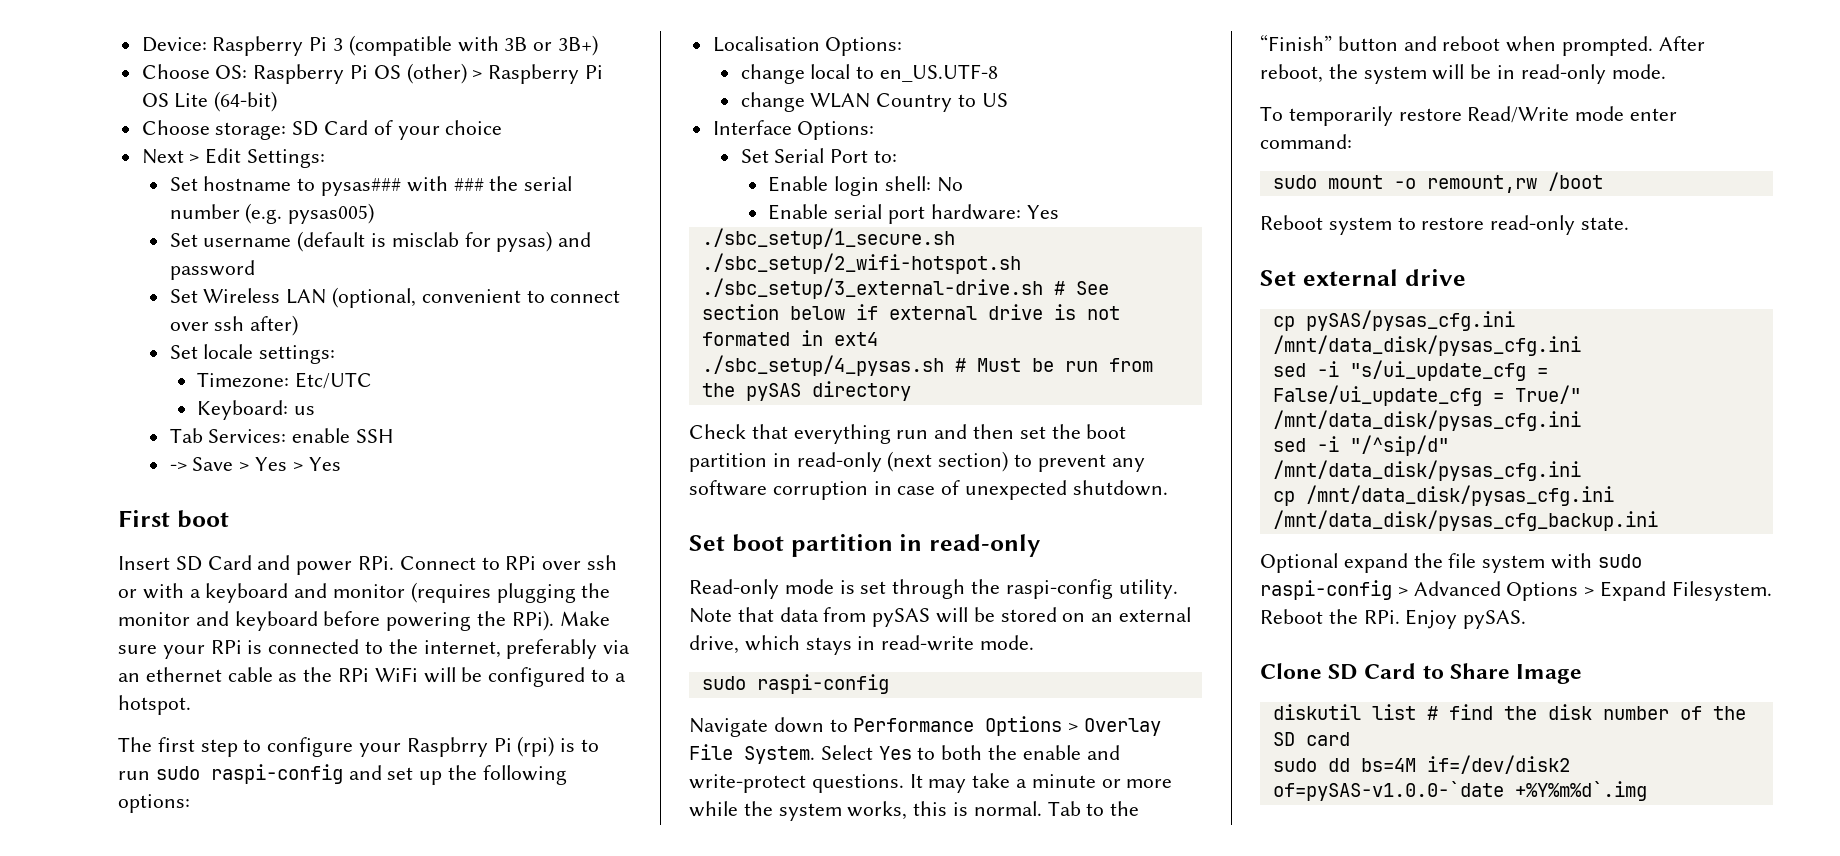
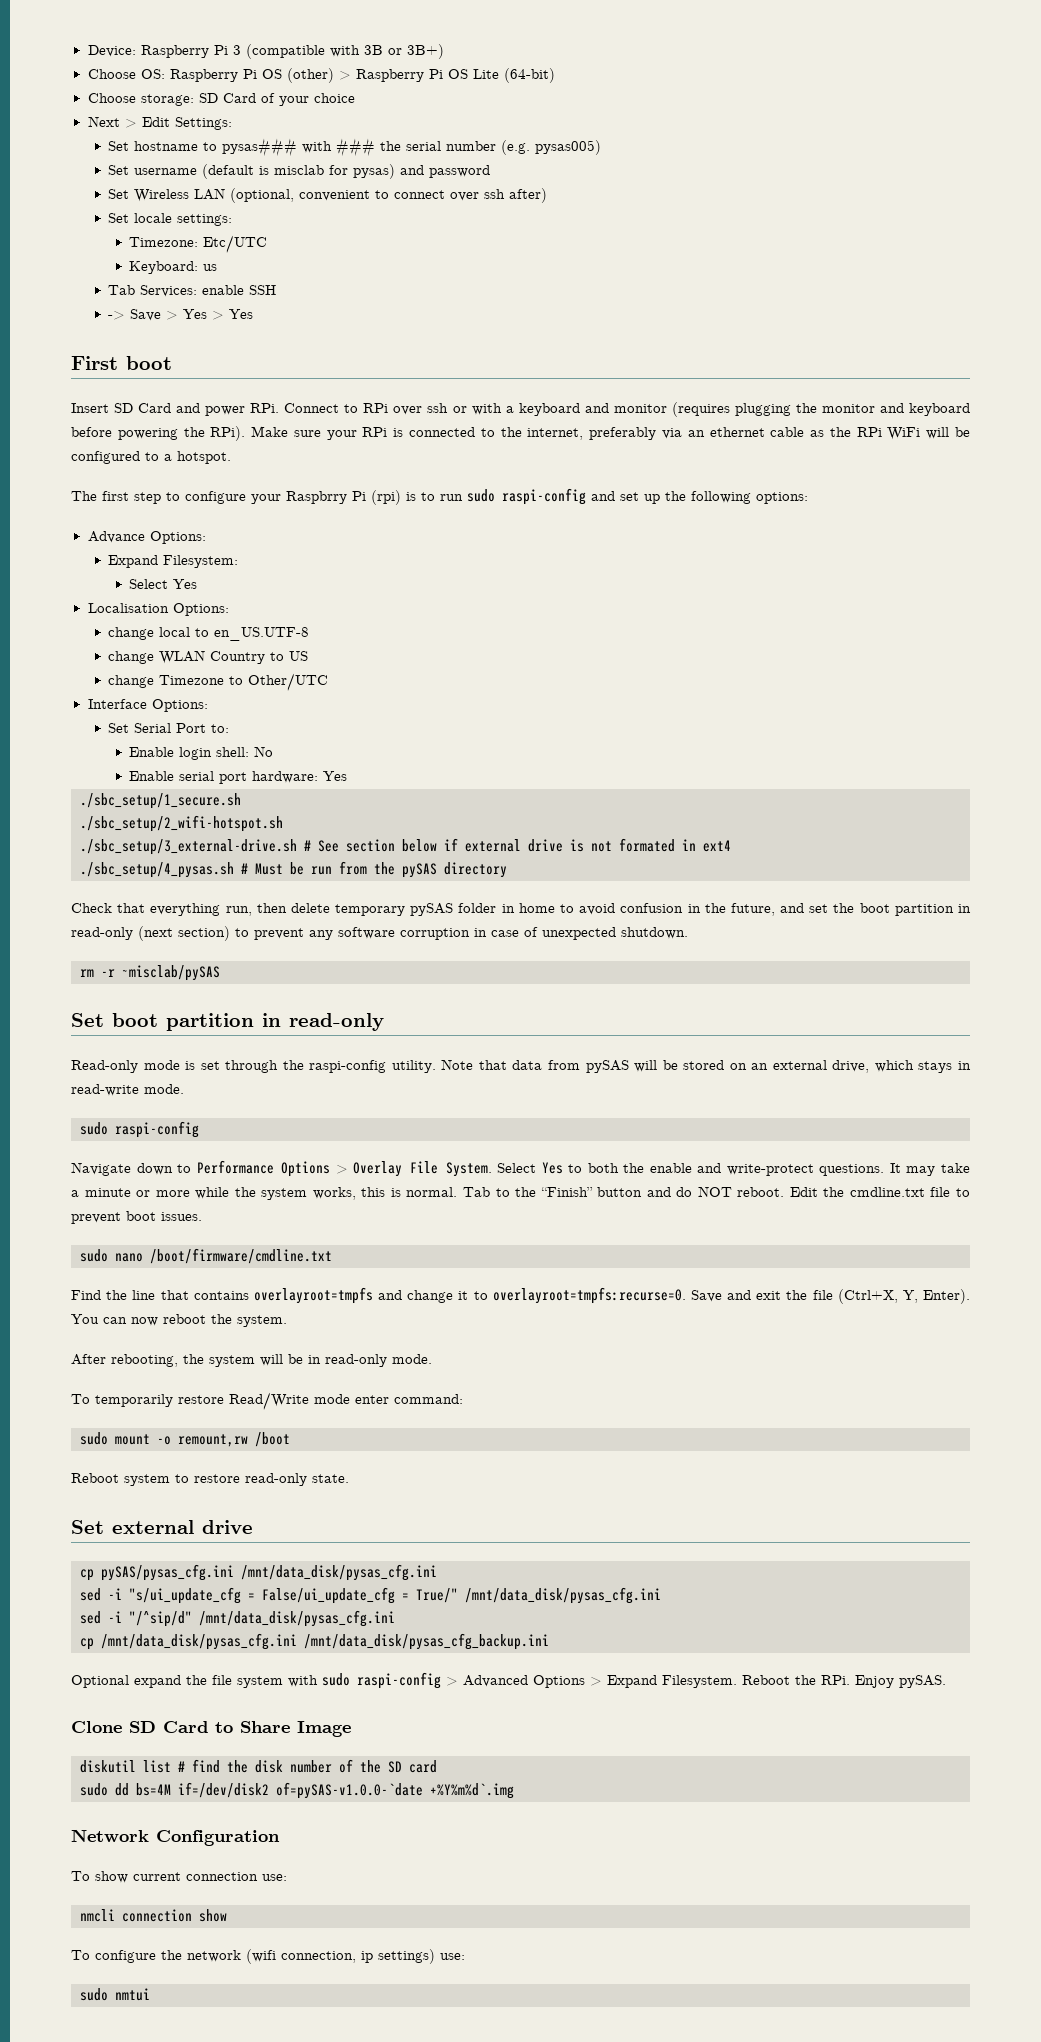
(190, 803) none -> [87,531,206,544] [108,555,239,568] [129,579,198,589] // Advance Options: // Expand Filesystem: // Select Yes
(1008, 100) none -> [108,673,329,691] // change Timezone to Other/UTC
[896,424,1015,439] run and then -> [225,903,805,916] run, then delete temporary pySAS folder in home to avoid confusion in the future, and
(1168, 488) none -> [80,965,220,981] // rm -r ~misclab/pySAS
[1442,36,1705,56] [1260,64,1323,83] reboot when prompted. After reboot, -> [676,1186,970,1197] [71,1211,202,1224] [80,1248,332,1264] [71,1287,970,1304] [71,1314,287,1327] [71,1354,178,1367] do NOT reboot. Edit the cmdline.txt file to prevent boot issues. // sudo nano /boot/firmware/cmdline.txt // Find the line that contains overlayroot=tmpfs and change it to overlayroot=tmpfs:recurse=0. Save and exit the file (Ctrl+X, Y, Enter). You can now reboot the system. // After rebooting,
(1647, 791) none -> [71,1829,280,1846] [71,1871,287,1883] [80,1909,227,1922] [71,1949,465,1964] [80,1988,150,2001] // Network Configuration // To show current connection use: // nmcli connection show // To configure the network (wifi connection, ip settings) use: // sudo nmtui

